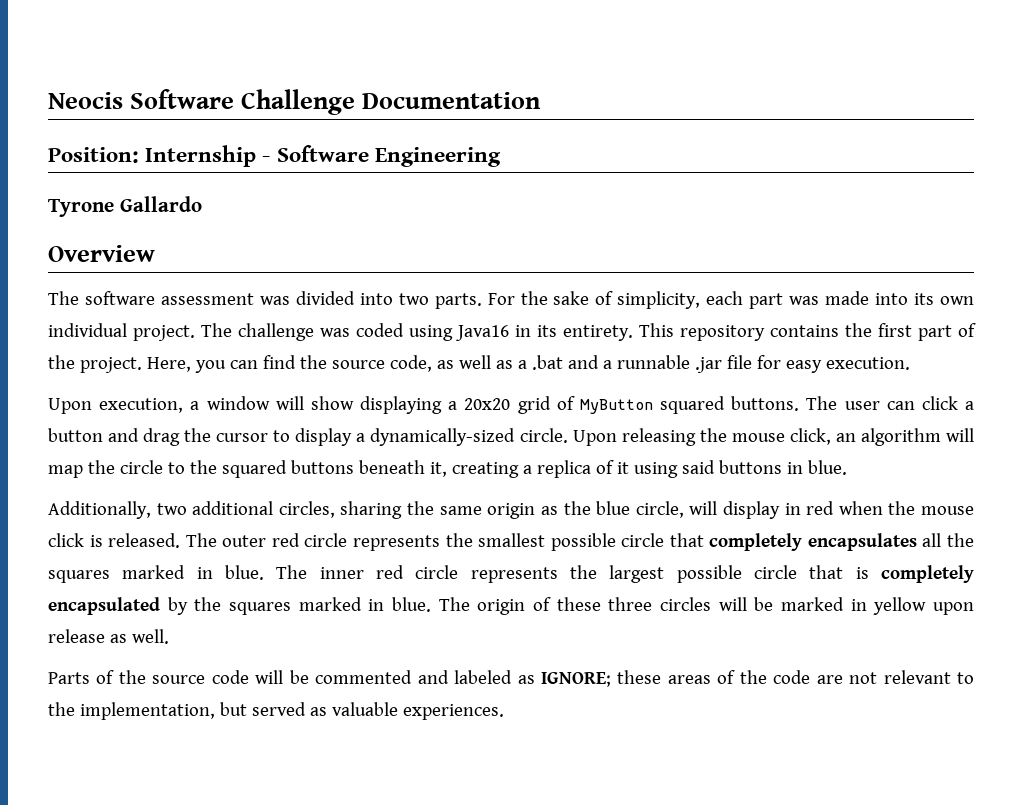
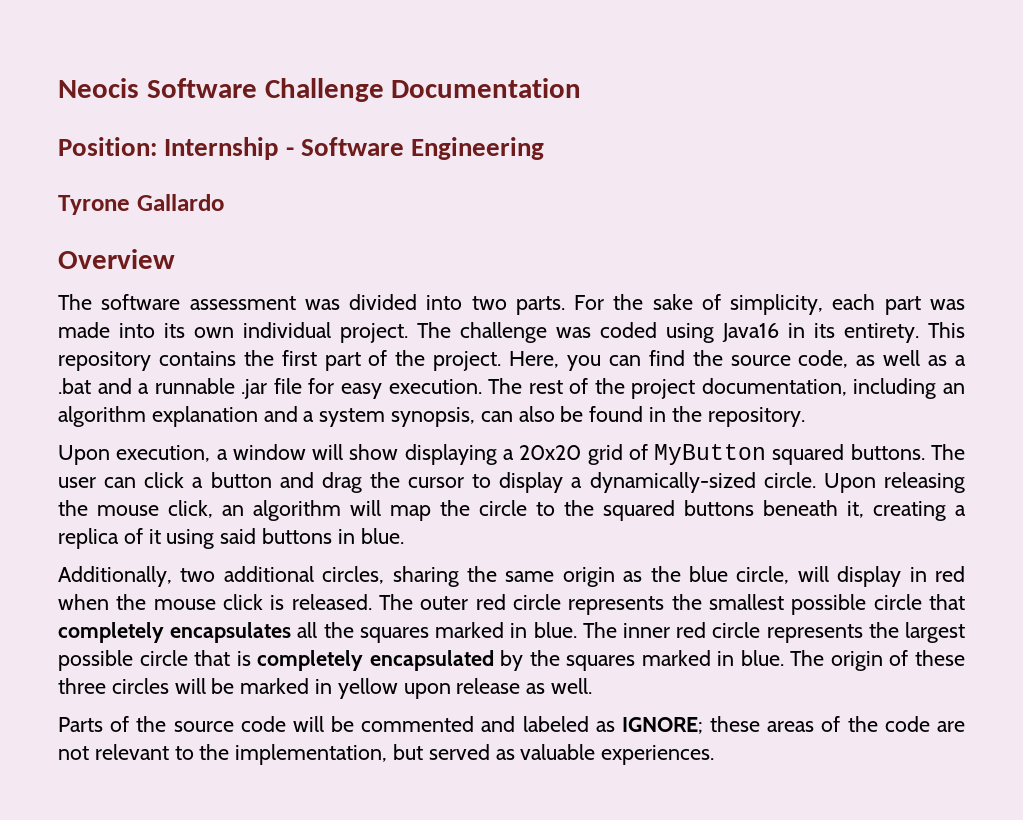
(910, 363) none -> [488,378,965,399] [58,406,805,427] The rest of the project documentation, including an algorithm explanation and a system synopsis, can also be found in the repository.

